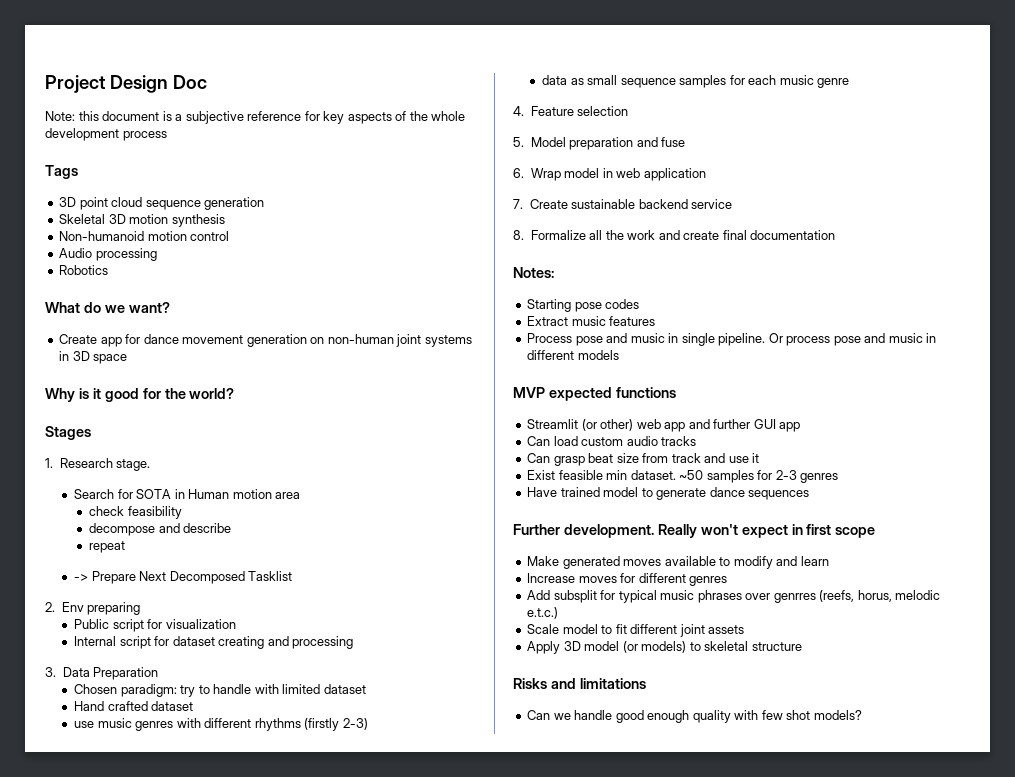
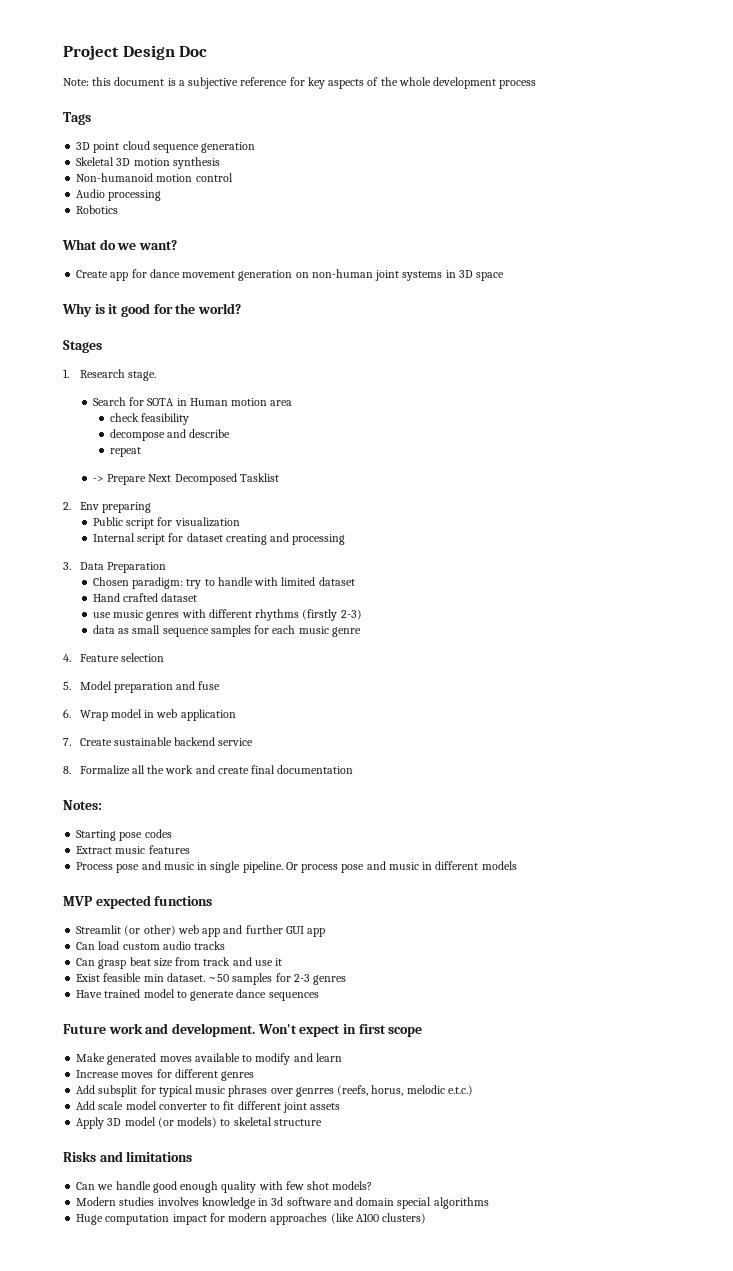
[513,524,738,538] Further development. Really won't -> [63,1023,297,1037] Future work and development. Won't
[527,624,598,634] Scale model -> [76,1101,207,1110] Add scale model converter
(862, 715) none -> [76,1197,489,1209] [76,1213,427,1225] // Modern studies involves knowledge in 3d software and domain special algorithms // Huge computation impact for modern approaches (like A100 clusters)

